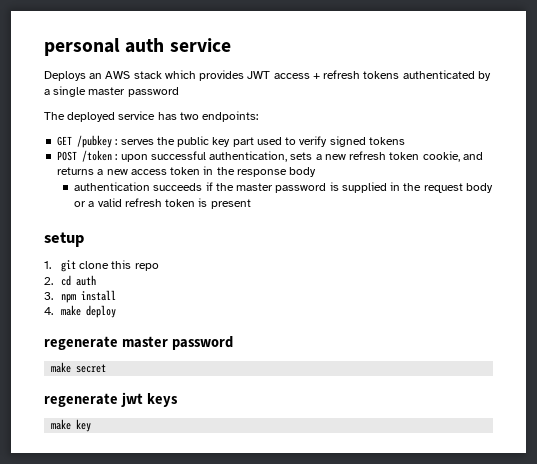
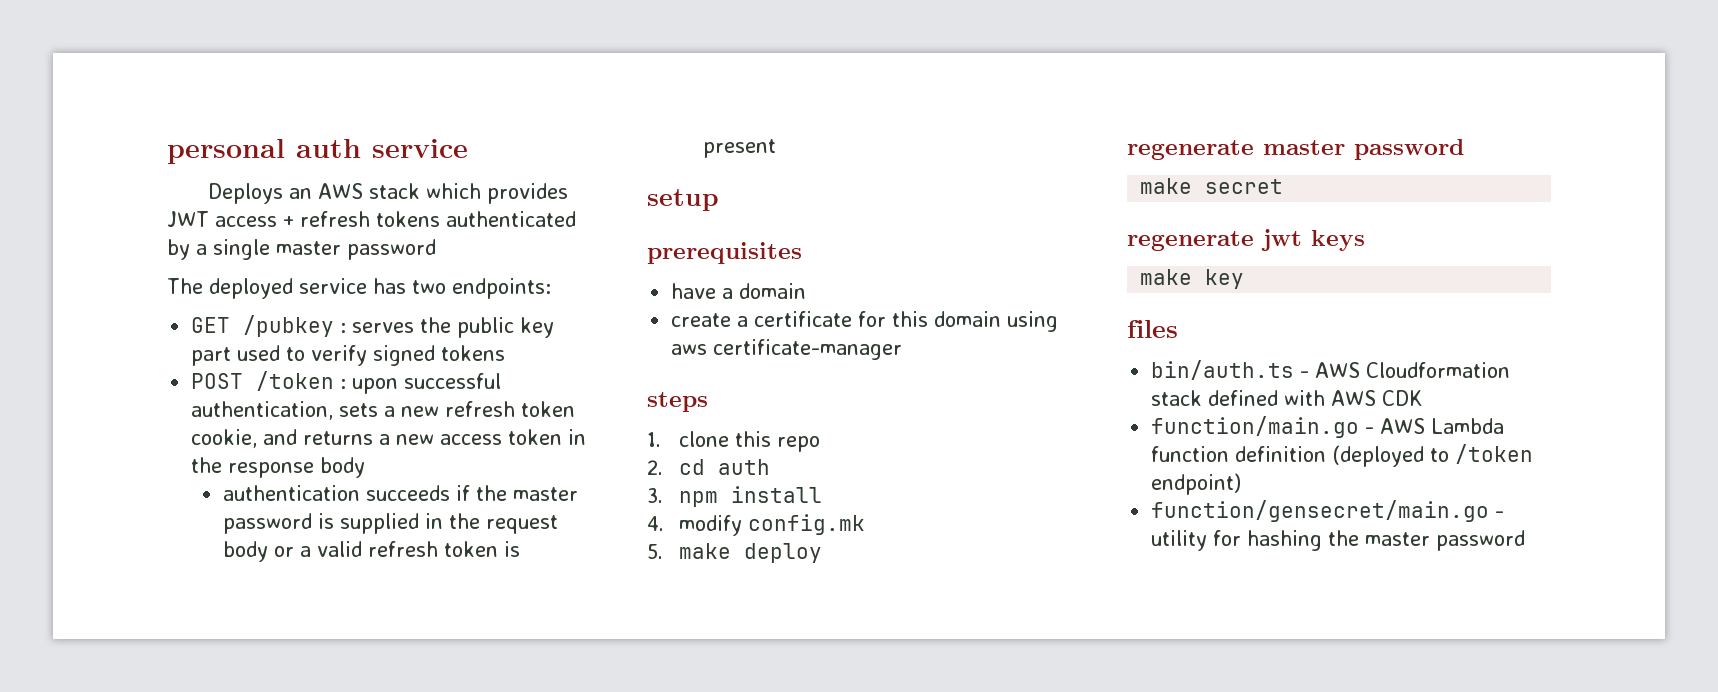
(84, 239) none -> [647,242,802,264] [671,283,807,299] [671,311,1059,332] [671,339,903,360] [647,392,708,412] // prerequisites // have a domain // create a certificate for this domain using aws certificate-manager // steps
[60,260,76,272] git -> (661, 439) none
(53, 311) none -> [679,514,866,536] [647,544,663,559] modify config.mk // 5.
(92, 425) none -> [1127,320,1178,338] [1151,360,1511,380] [1151,390,1424,406] [1151,416,1505,438] [1151,444,1534,467] [1151,473,1242,495] [1151,500,1505,522] [1151,530,1526,551] // files // bin/auth.ts - AWS Cloudformation stack defined with AWS CDK // function/main.go - AWS Lambda function definition (deployed to /token endpoint) // function/gensecret/main.go - utility for hashing the master password

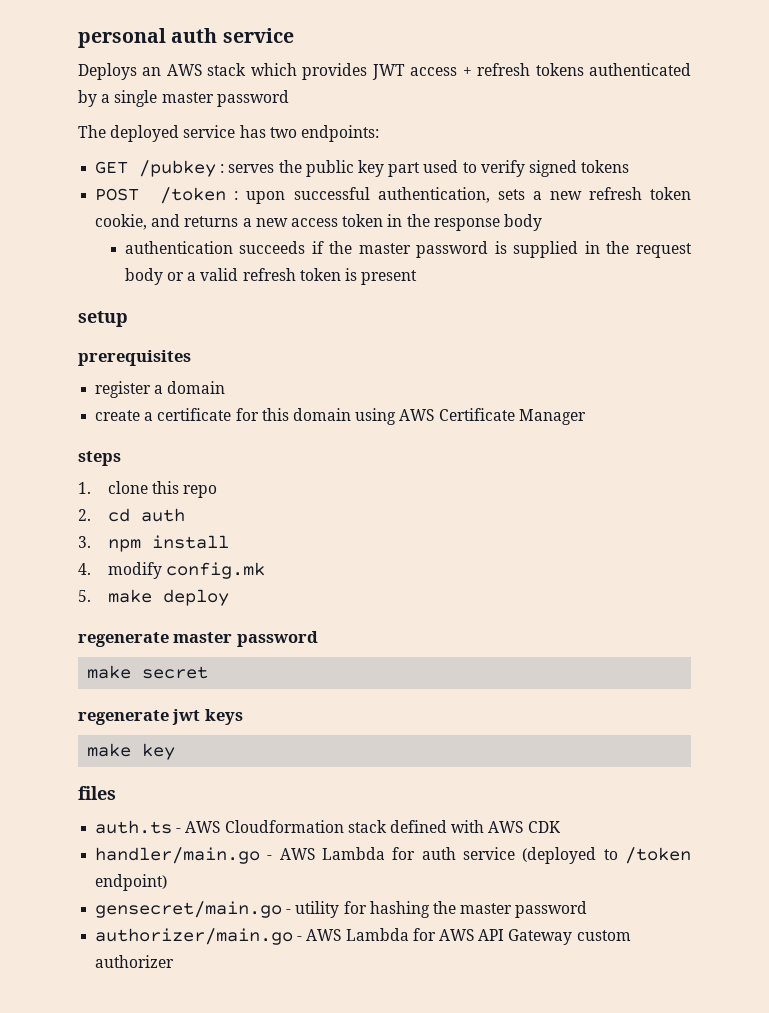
[671,283,717,299] have -> [95,381,152,398] register
[671,339,903,360] aws certificate-manager -> [399,408,586,425] AWS Certificate Manager
[1151,360,1295,380] bin/auth.ts -> [95,820,173,834] auth.ts
[1151,416,1505,438] [1151,446,1327,462] function/main.go - AWS Lambda function definition -> [95,847,516,864] handler/main.go - AWS Lambda for auth service
[1151,500,1490,522] function/gensecret/main.go -> [95,901,283,918] gensecret/main.go
(1526, 540) none -> [95,928,631,945] [95,955,175,968] // authorizer/main.go - AWS Lambda for AWS API Gateway custom authorizer

